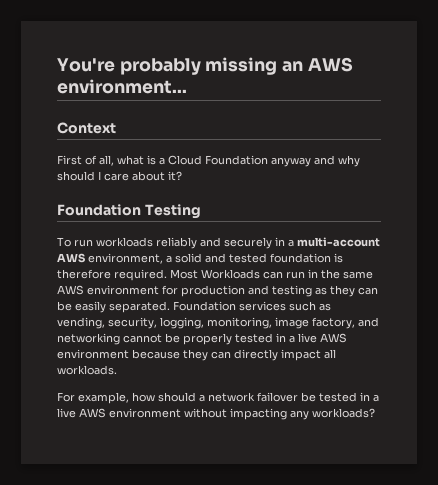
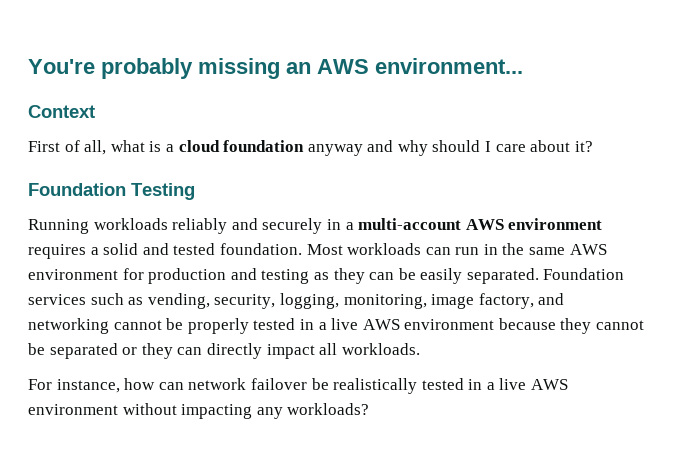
[168,155,268,165] Cloud Foundation -> [178,140,305,152] cloud foundation
[57,237,93,247] To run -> [28,219,89,234] Running
[88,253,163,264] environment, -> [508,218,603,230] [28,244,86,259] environment requires
[270,253,343,263] [57,269,260,281] foundation is therefore required. Most Workloads -> [219,243,422,255] foundation. Most workloads
(208, 355) none -> [596,320,645,330] [28,343,173,359] cannot be separated or they
[78,392,205,404] example, how should a -> [56,378,184,393] instance, how can
(316, 397) none -> [333,378,418,394] realistically

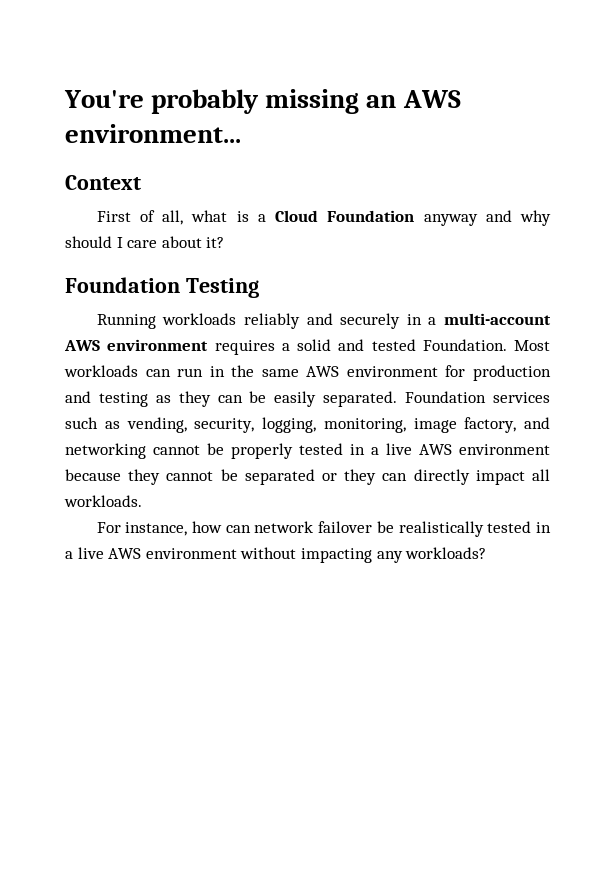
[178,140,305,152] cloud foundation -> [275,210,415,222] Cloud Foundation
[219,243,302,255] foundation. -> [422,339,507,351] Foundation.

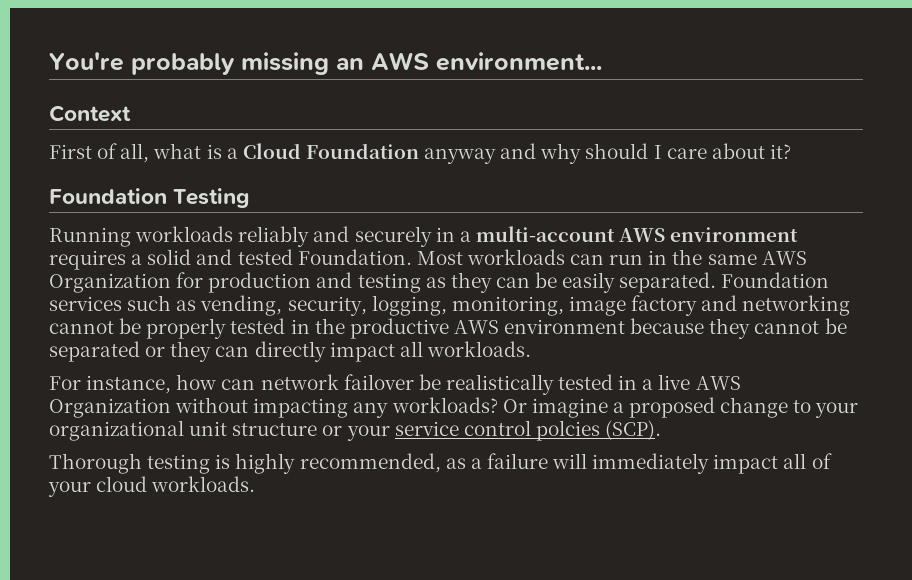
[346,366,438,377] environment -> [49,273,171,293] Organization
[464,417,517,433] factory, -> [631,295,698,316] factory
[371,443,412,455] a live -> [314,318,449,339] the productive
[145,548,237,559] environment -> [49,398,171,418] Organization
(487, 553) none -> [502,397,859,418] [49,420,662,441] [49,453,832,474] [48,476,256,497] Or imagine a proposed change to your organizational unit structure or your service control polcies (SCP). // Thorough testing is highly recommended, as a failure will immediately impact all of your cloud workloads.

